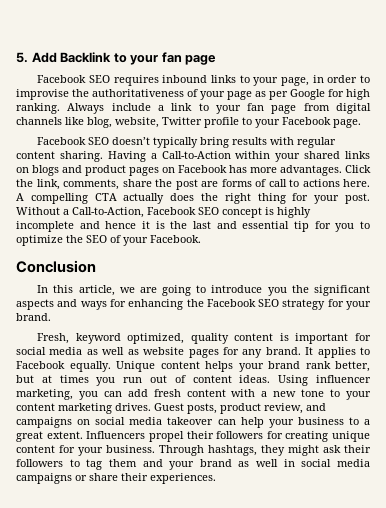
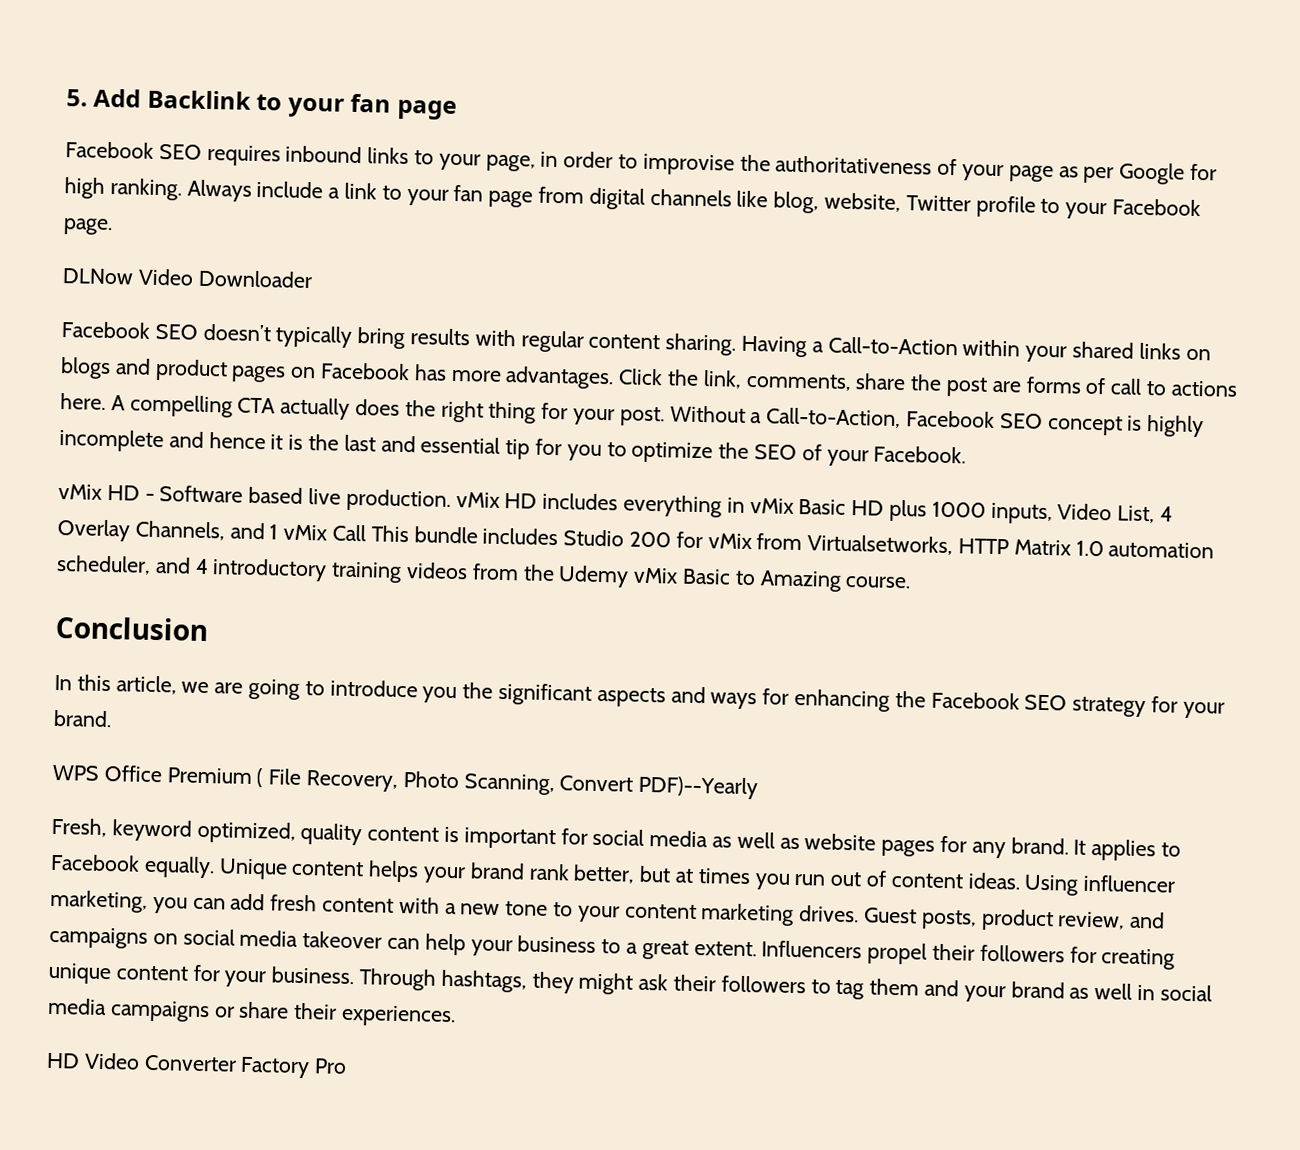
(361, 123) none -> [62,268,313,289] // DLNow Video Downloader
(201, 239) none -> [58,484,1174,525] [57,519,1215,559] [56,554,912,592] // vMix HD - Software based live production. vMix HD includes everything in vMix Basic HD plus 1000 inputs, Video List, 4 Overlay Channels, and 1 vMix Call This bundle includes Studio 200 for vMix from Virtualsetworks, HTTP Matrix 1.0 automation scheduler, and 4 introductory training videos from the Udemy vMix Basic to Amazing course.
(51, 317) none -> [52,764,759,800] // WPS Office Premium ( File Recovery, Photo Scanning, Convert PDF)--Yearly
(216, 478) none -> [46,1052,348,1079] // HD Video Converter Factory Pro

